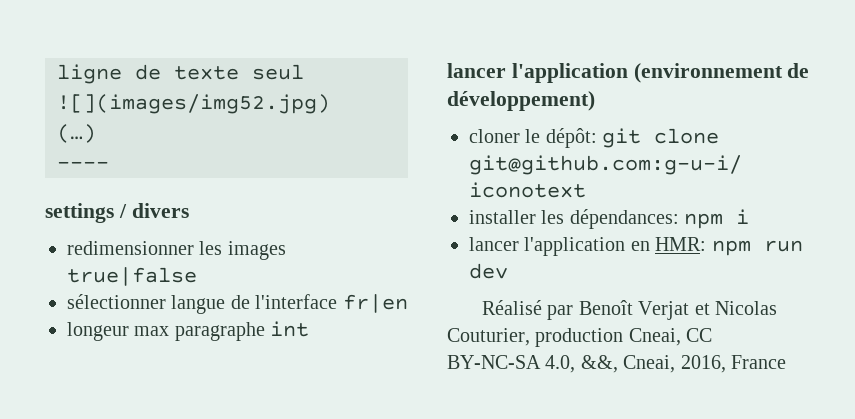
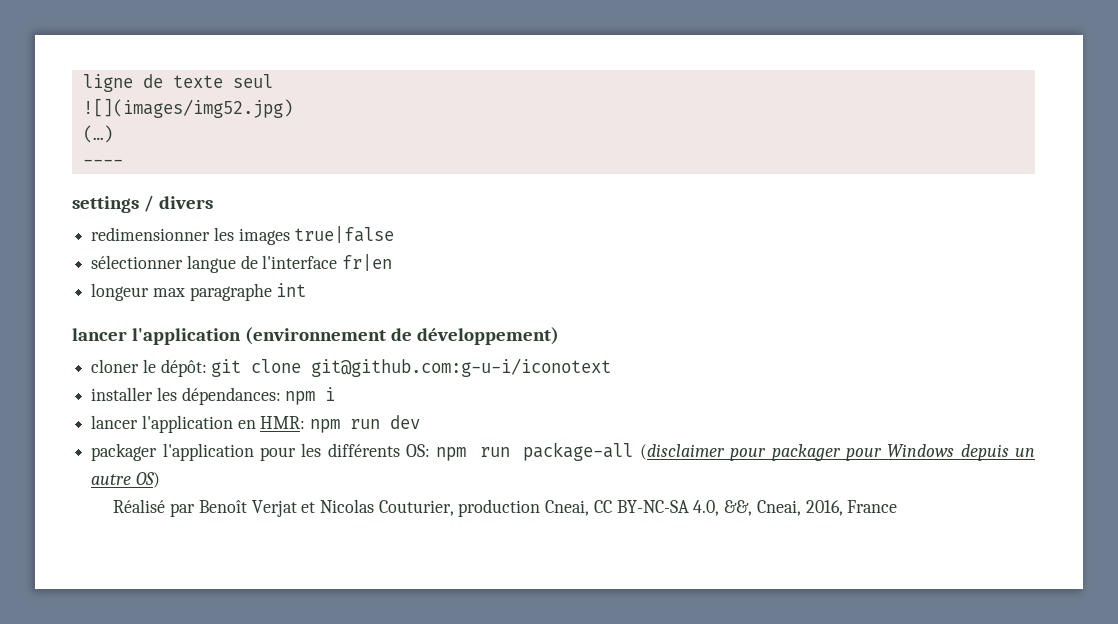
(508, 271) none -> [91,442,1036,461] [91,472,160,488] // packager l'application pour les différents OS: npm run package-all (disclaimer pour packager pour Windows depuis un autre OS)

